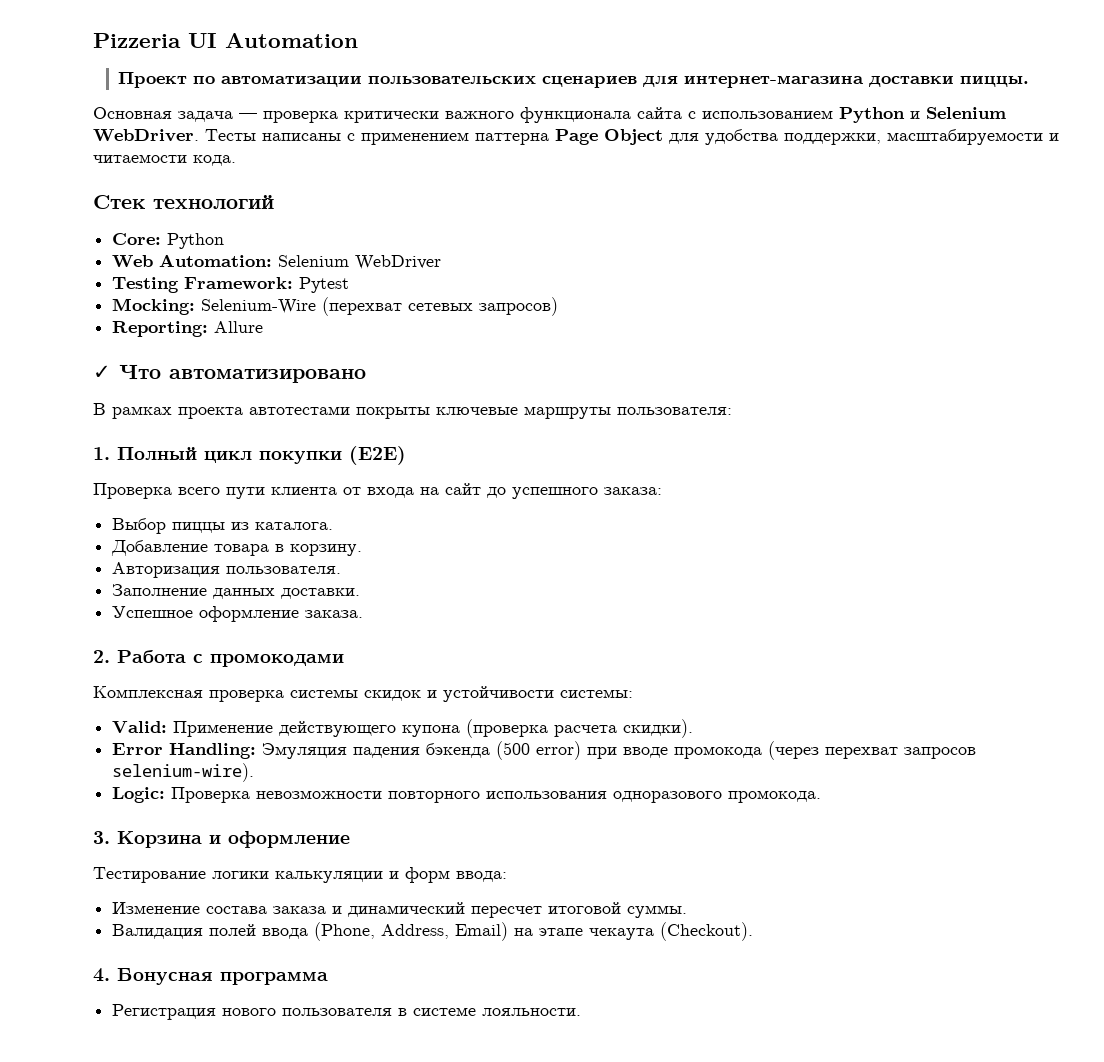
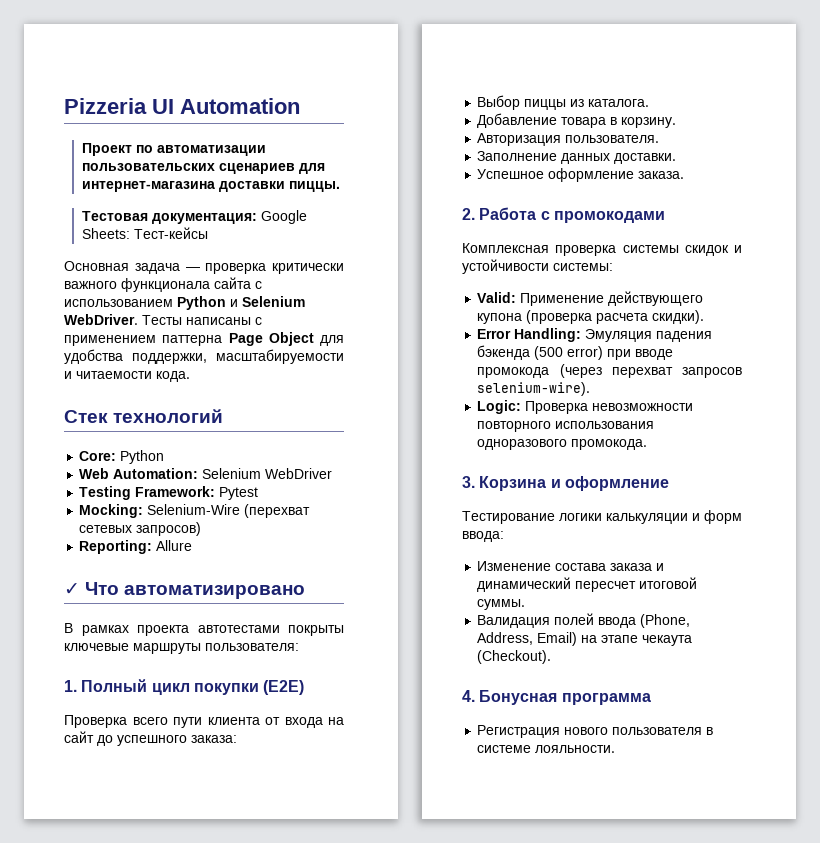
(1030, 81) none -> [81,210,307,224] [81,227,208,239] // Тестовая документация: Google Sheets: Тест-кейсы

